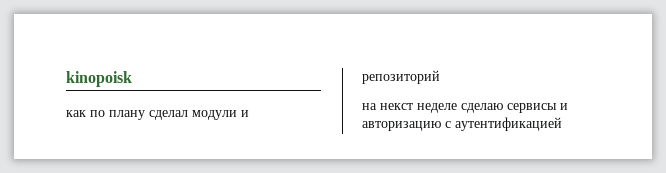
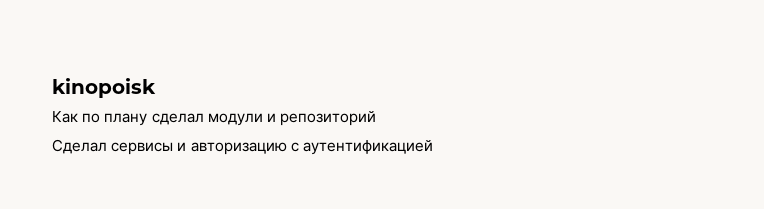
[66,110,86,117] как -> [52,111,78,123] Как
[362,103,503,113] на некст неделе сделаю -> [52,139,107,154] Сделал

